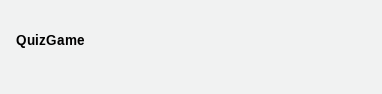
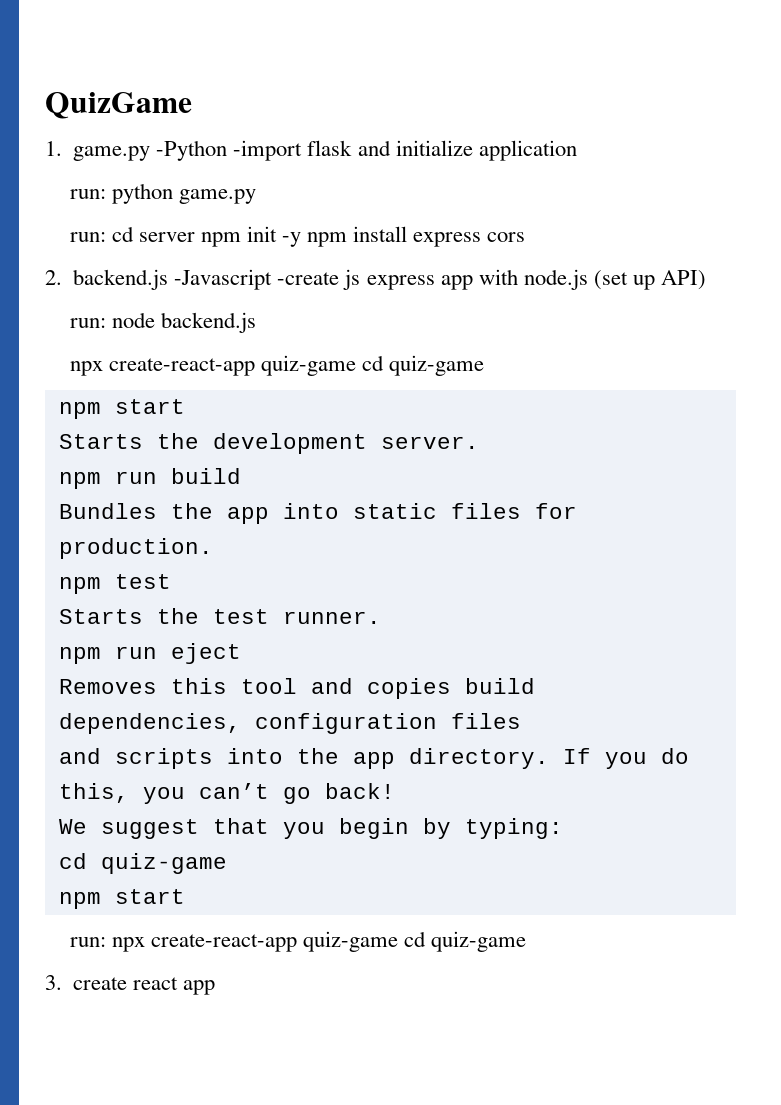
(85, 41) none -> [45,140,577,161] [69,183,256,204] [69,226,526,247] [45,269,706,290] [69,312,256,333] [69,355,485,376] [58,399,185,419] [58,433,479,454] [58,468,241,489] [58,503,577,524] [58,538,213,559] [58,574,171,594] [58,608,381,624] [58,643,241,664] [58,678,535,699] [58,713,521,734] [58,748,689,769] [58,783,395,804] [58,818,563,839] [58,853,227,874] [58,889,185,909] [69,931,527,952] [45,975,216,995] // 1. game.py -Python -import flask and initialize application // run: python game.py // run: cd server npm init -y npm install express cors // 2. backend.js -Javascript -create js express app with node.js (set up API) // run: node backend.js // npx create-react-app quiz-game cd quiz-game // npm start // Starts the development server. // npm run build // Bundles the app into static files for production. // npm test // Starts the test runner. // npm run eject // Removes this tool and copies build dependencies, configuration files // and scripts into the app directory. If you do this, you can’t go back! // We suggest that you begin by typing: // cd quiz-game // npm start // run: npx create-react-app quiz-game cd quiz-game // 3. create react app

